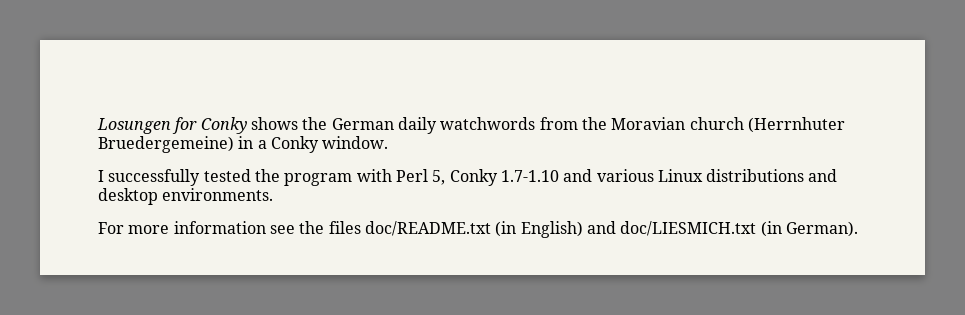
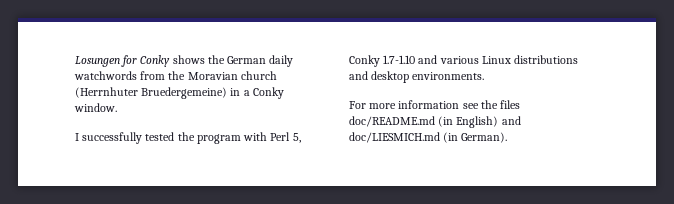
[364,221,491,236] doc/README.txt -> [349,116,435,127] doc/README.md
[620,221,757,236] doc/LIESMICH.txt -> [349,132,440,143] doc/LIESMICH.md

